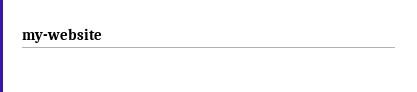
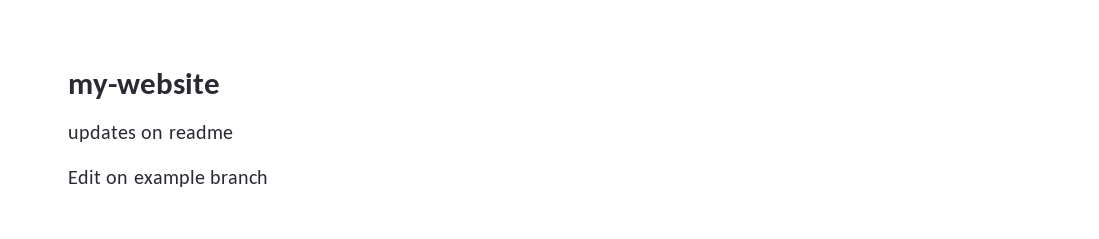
(102, 35) none -> [68,125,233,142] [68,170,269,187] // updates on readme // Edit on example branch

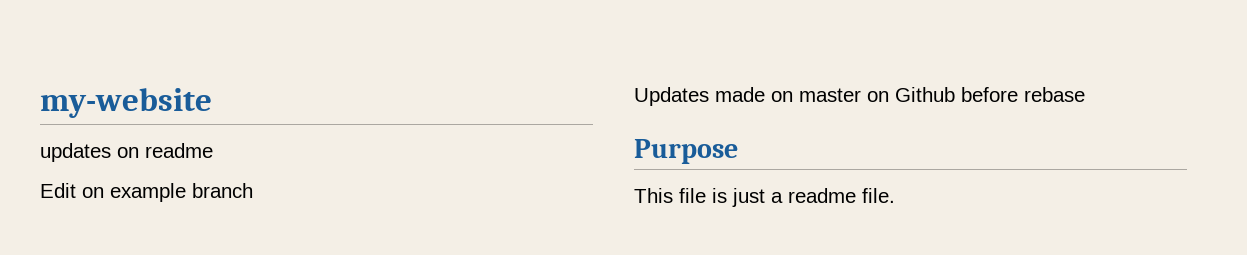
(269, 177) none -> [634,87,1085,106] [634,139,738,164] [634,188,895,207] // Updates made on master on Github before rebase // Purpose // This file is just a readme file.

